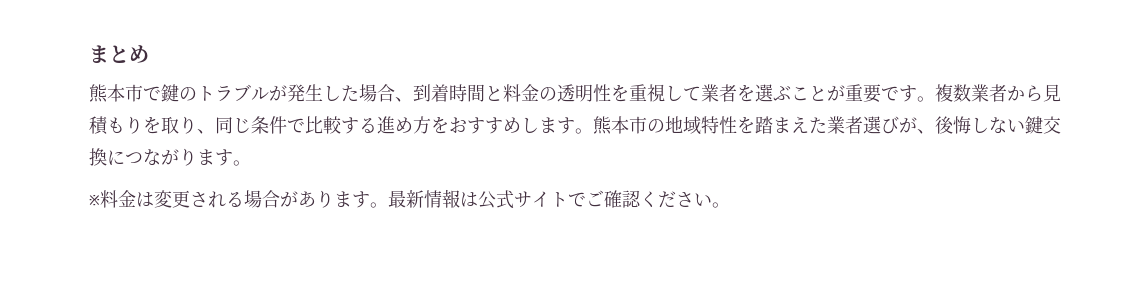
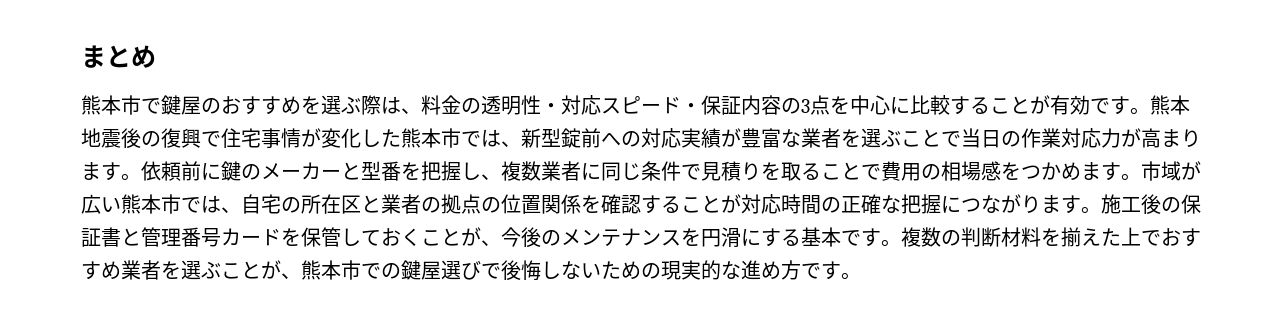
[179,84,1061,103] [89,116,1061,135] [89,148,251,166] [89,189,712,209] のトラブルが発生した場合、到着時間と料金の透明性を重視して業者を選ぶことが重要です。複数業者から見積もりを取り、同じ条件で比較する進め方をおすすめします。熊本市の地域特性を踏まえた業者選びが、後悔しない鍵交換につながります。 // ※料金は変更される場合があります。最新情報は公式サイトでご確認ください -> [181,95,1190,115] [81,128,1201,148] [81,161,1201,181] [81,194,1201,214] [81,227,1201,247] [81,260,841,281] 屋のおすすめを選ぶ際は、料金の透明性・対応スピード・保証内容の3点を中心に比較することが有効です。熊本地震後の復興で住宅事情が変化した熊本市では、新型錠前への対応実績が豊富な業者を選ぶことで当日の作業対応力が高まります。依頼前に鍵のメーカーと型番を把握し、複数業者に同じ条件で見積りを取ることで費用の相場感をつかめます。市域が広い熊本市では、自宅の所在区と業者の拠点の位置関係を確認することが対応時間の正確な把握につながります。施工後の保証書と管理番号カードを保管しておくことが、今後のメンテナンスを円滑にする基本です。複数の判断材料を揃えた上でおすすめ業者を選ぶことが、熊本市での鍵屋選びで後悔しないための現実的な進め方です

